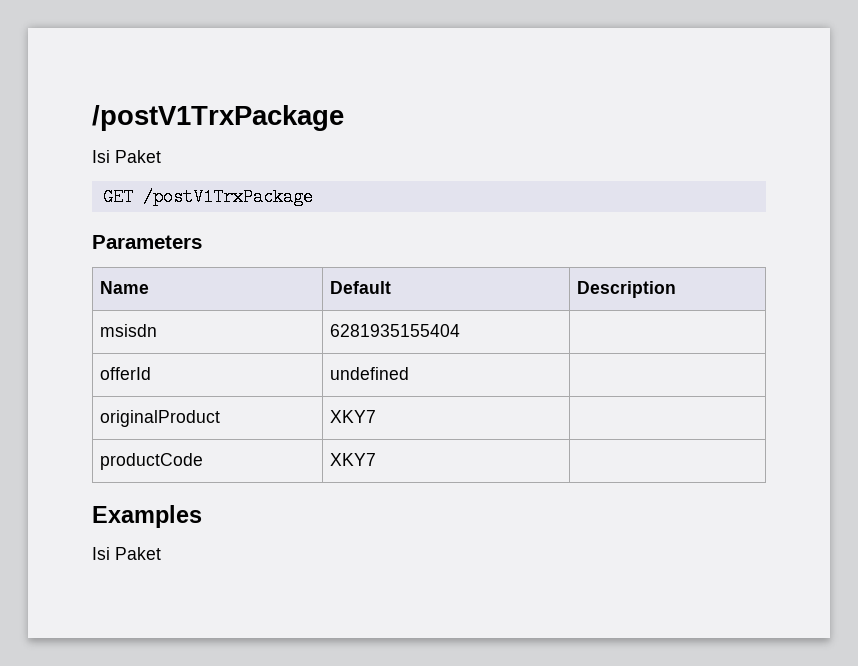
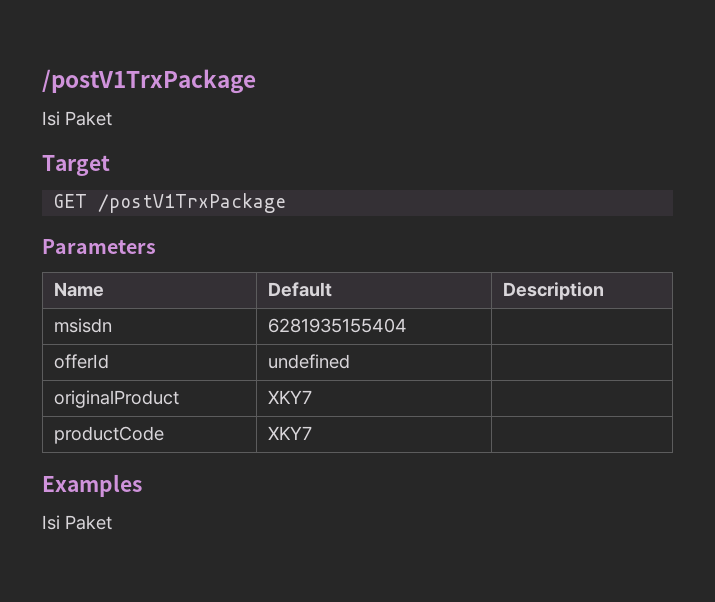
(161, 156) none -> [42,155,110,176] // Target

